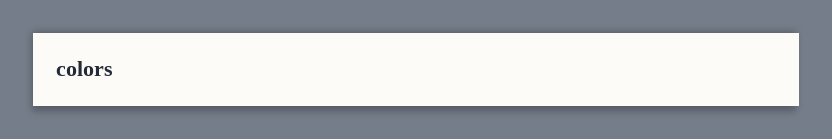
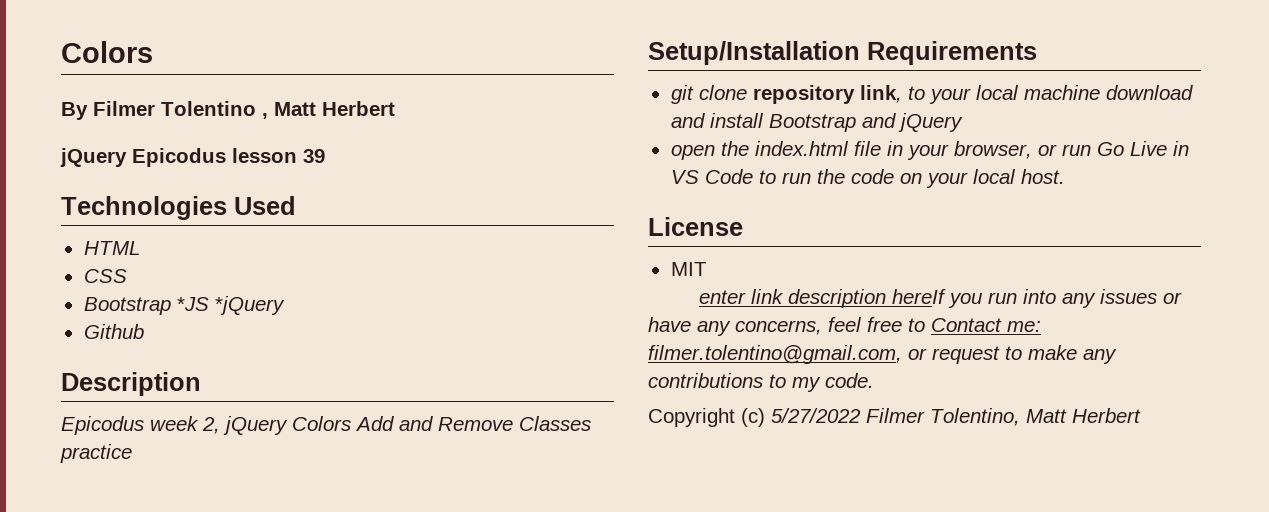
[56,61,113,76] colors -> [61,41,153,63] [61,101,395,120] [60,148,325,167] [61,196,296,220] [83,241,140,255] [83,269,127,283] [83,296,285,315] [83,324,144,339] [61,372,201,396] [61,416,591,435] [60,444,132,463] [648,41,1037,65] [670,85,1193,104] [670,113,963,132] [670,141,1189,160] [670,169,1065,188] [648,217,743,236] [670,262,707,276] [698,289,1182,308] [648,317,1041,336] [648,345,1117,364] [648,373,874,392] [648,408,1141,427] Colors // By Filmer Tolentino , Matt Herbert // jQuery Epicodus lesson 39 // Technologies Used // HTML // CSS // Bootstrap *JS *jQuery // Github // Description // Epicodus week 2, jQuery Colors Add and Remove Classes practice // Setup/Installation Requirements // git clone repository link, to your local machine download and install Bootstrap and jQuery // open the index.html file in your browser, or run Go Live in VS Code to run the code on your local host. // License // MIT // enter link description hereIf you run into any issues or have any concerns, feel free to Contact me: filmer.tolentino@gmail.com, or request to make any contributions to my code. // Copyright (c) 5/27/2022 Filmer Tolentino, Matt Herbert

